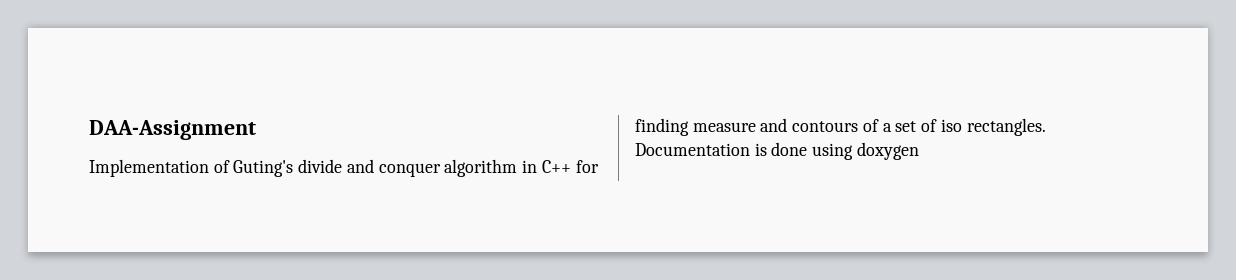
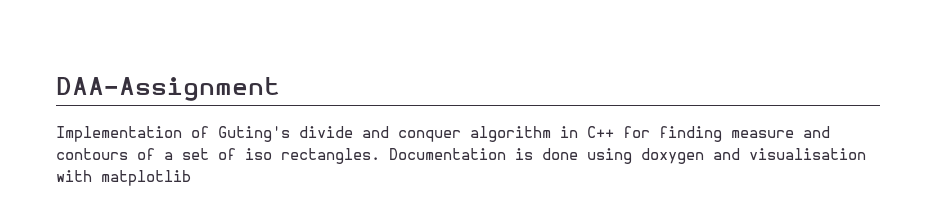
(919, 151) none -> [713,148,866,160] [56,170,191,186] and visualisation with matplotlib

